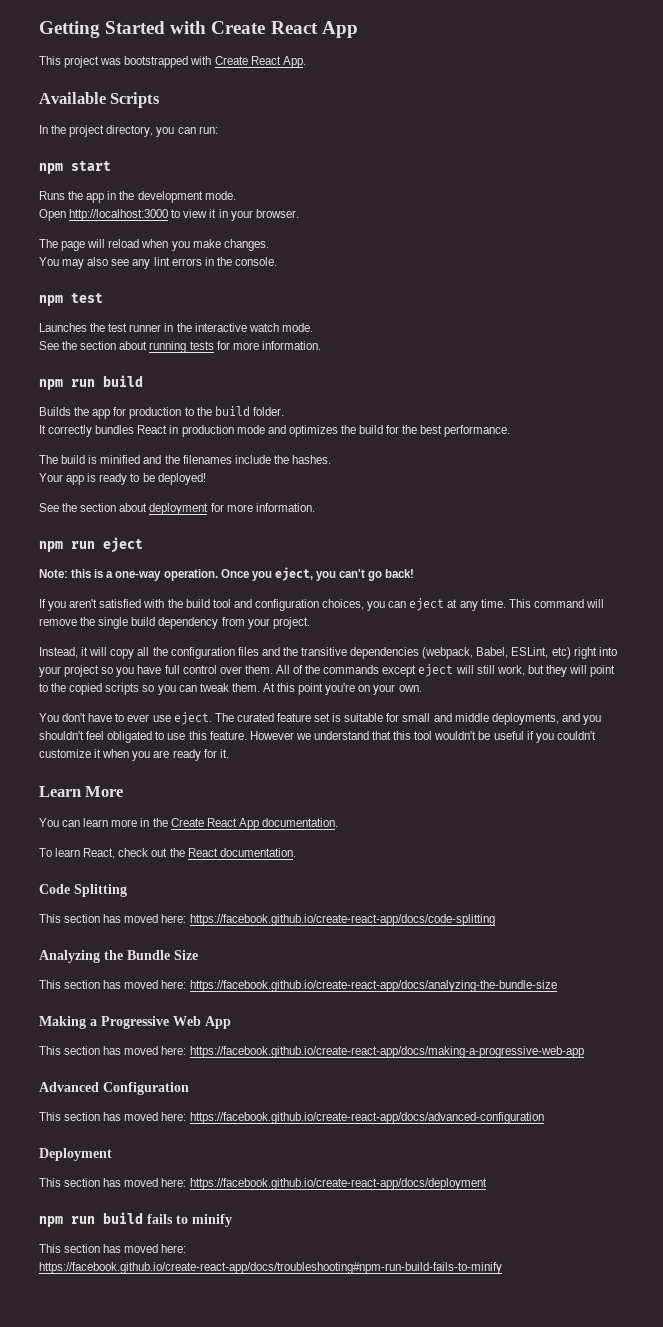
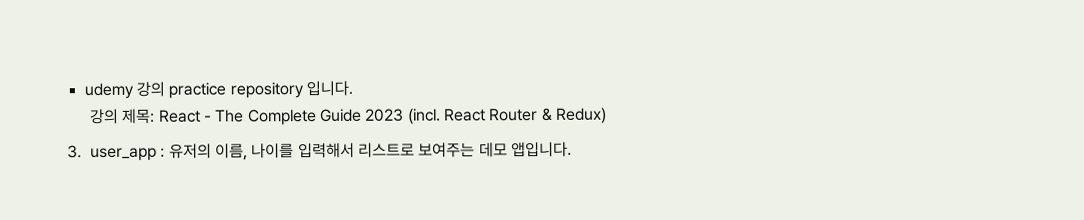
[39,21,358,38] [39,56,306,68] [39,92,161,108] [39,125,218,137] [39,161,111,174] [39,191,236,203] [39,209,299,221] [39,239,269,251] [39,257,277,269] [39,293,103,306] [39,323,313,332] [39,341,321,353] [39,375,143,390] [39,406,284,419] [39,425,511,437] [39,455,331,464] [39,473,206,485] [39,503,315,515] [39,537,143,553] [39,567,415,581] [39,598,604,611] [39,617,310,629] [39,647,617,659] [39,664,616,677] [39,683,422,695] [39,712,601,725] [39,731,596,743] [39,749,229,761] [39,786,124,797] [39,818,338,830] [39,848,296,859] [39,884,127,897] [39,914,495,926] [39,950,198,963] [39,980,557,992] [39,1016,231,1029] [39,1046,584,1058] [39,1082,189,1095] [39,1112,544,1124] [39,1148,112,1161] [39,1178,487,1190] [39,1212,232,1227] [39,1244,187,1253] [39,1262,502,1274] Getting Started with Create React App // This project was bootstrapped with Create React App. // Available Scripts // In the project directory, you can run: // npm start // Runs the app in the development mode. // Open http://localhost:3000 to view it in your browser. // The page will reload when you make changes. // You may also see any lint errors in the console. // npm test // Launches the test runner in the interactive watch mode. // See the section about running tests for more information. // npm run build // Builds the app for production to the build folder. // It correctly bundles React in production mode and optimizes the build for the best performance. // The build is minified and the filenames include the hashes. // Your app is ready to be deployed! // See the section about deployment for more information. // npm run eject // Note: this is a one-way operation. Once you eject, you can't go back! // If you aren't satisfied with the build tool and configuration choices, you can eject at any time. This command will remove the single build dependency from your project. // Instead, it will copy all the configuration files and the transitive dependencies (webpack, Babel, ESLint, etc) right into your project so you have full control over them. All of the commands except eject will still work, but they will point to the copied scripts so you can tweak them. At this point you're on your own. // You don't have to ever use eject. The curated feature set is suitable for small and middle deployments, and you shouldn't feel obligated to use this feature. However we understand that this tool wouldn't be useful if you couldn't customize it when you are ready for it. // Learn More // You can learn more in the Create React App documentation. // To learn React, check out the React documentation. // Code Splitting // This section has moved here: https://facebook.github.io/create-react-app/docs/code-splitting // Analyzing the Bundle Size // This section has moved here: https://facebook.github.io/create-react-app/docs/analyzing-the-bundle-size // Making a Progressive Web App // This section has moved here: https://facebook.github.io/create-react-app/docs/making-a-progressive-web-app // Advanced Configuration // This section has moved here: https://facebook.github.io/create-react-app/docs/advanced-configuration // Deployment // This section has moved here: https://facebook.github.io/create-react-app/docs/deployment // npm run build fails to minify // This section has moved here: https://facebook.github.io/create-react-app/docs/troubleshooting#npm-run-build-fails-to-minify -> [83,80,353,100] [89,107,607,126] [67,141,573,162] udemy 강의 practice repository 입니다. // 강의 제목: React - The Complete Guide 2023 (incl. React Router & Redux) // 3. user_app : 유저의 이름, 나이를 입력해서 리스트로 보여주는 데모 앱입니다.

